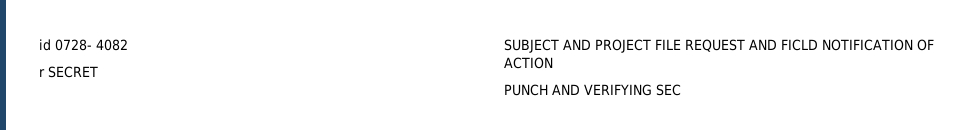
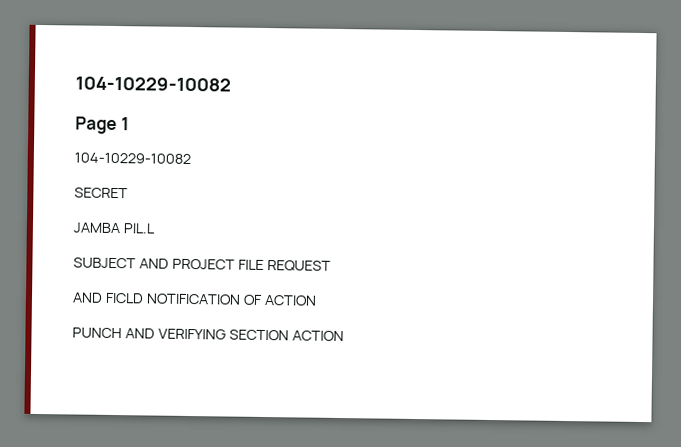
[39,39,128,51] [39,69,45,77] id 0728- 4082 // r -> [75,76,231,92] [75,116,129,135] [74,152,191,165] 104-10229-10082 // Page 1 // 104-10229-10082 //
(98, 72) none -> [73,222,155,234] // JAMBA PIL.L
(745, 45) none -> (331, 265) //
[656,84,681,96] SEC -> [228,329,344,342] SECTION ACTION

